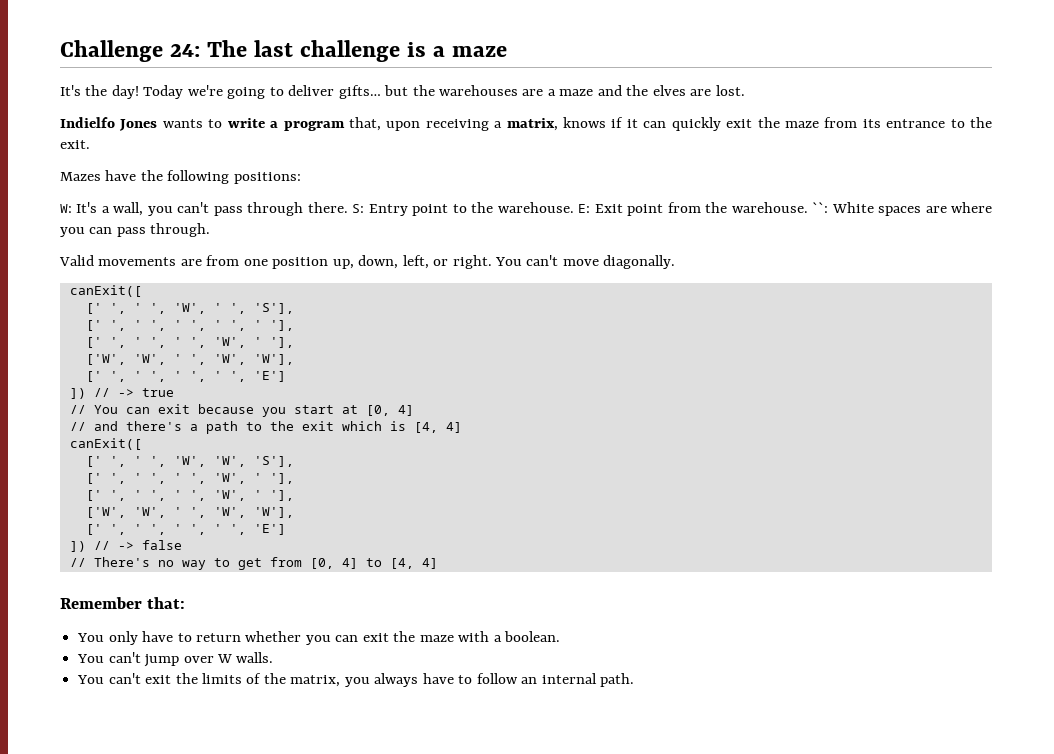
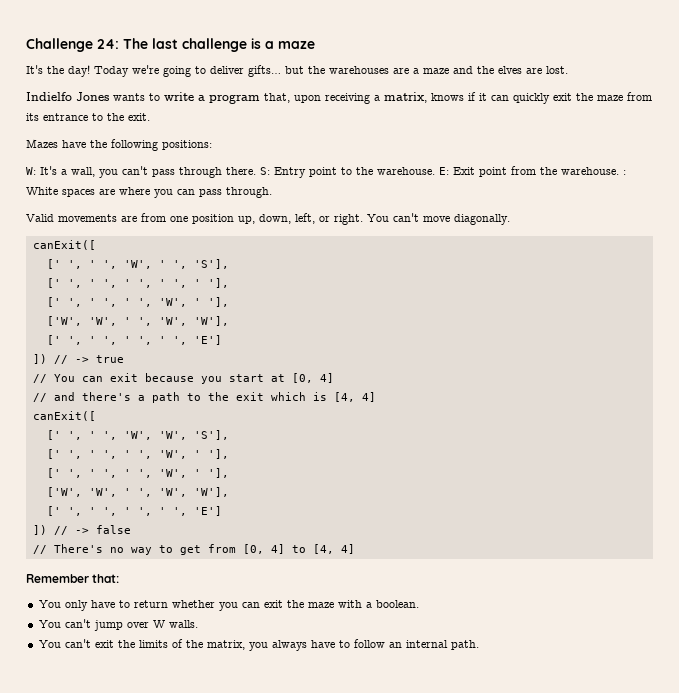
[812,202,829,213] ``: -> [623,170,626,175] :

